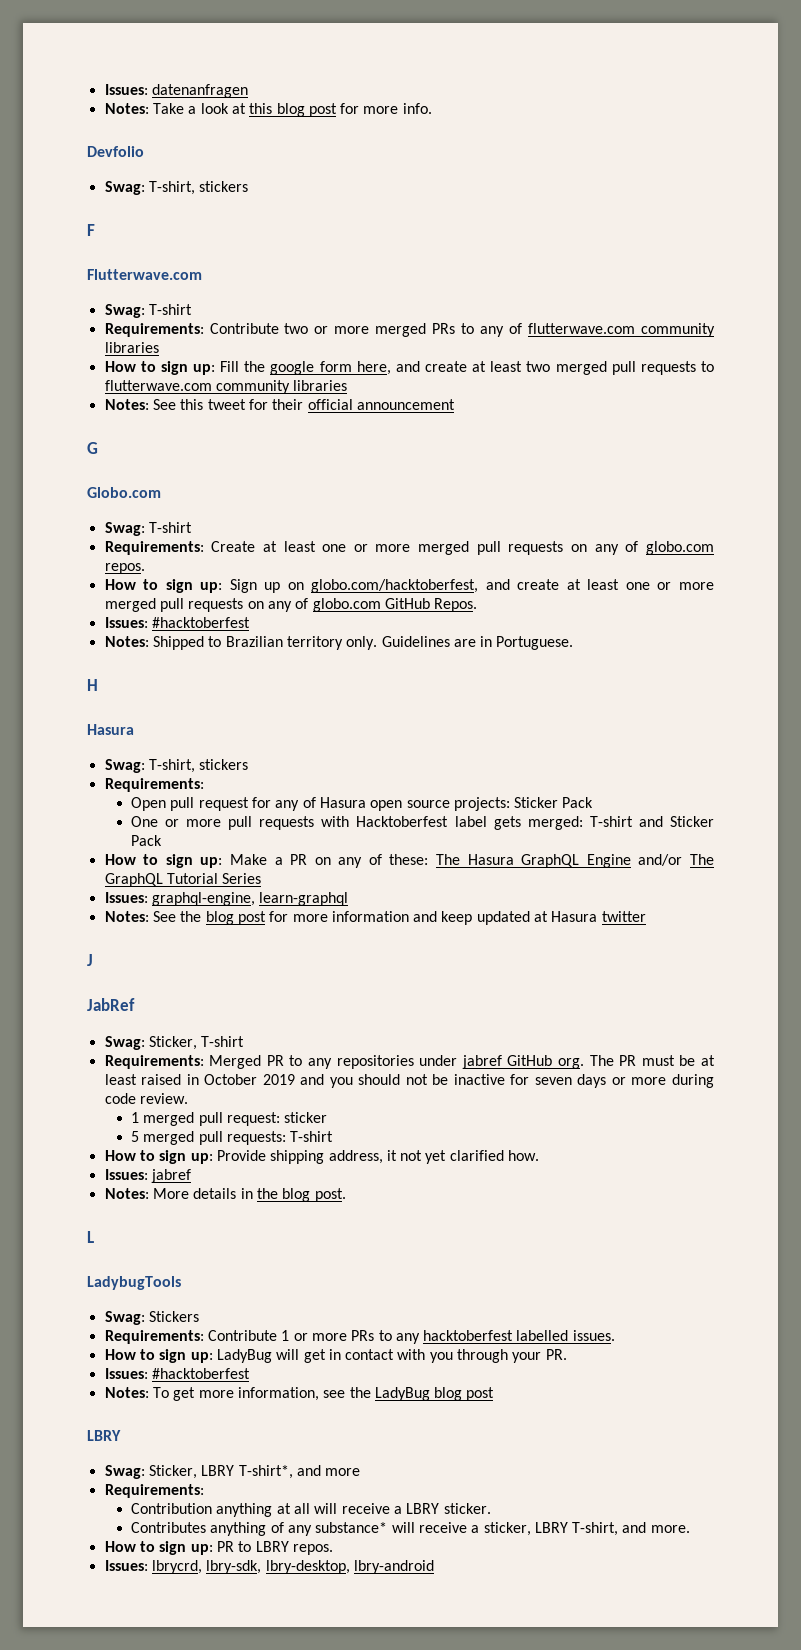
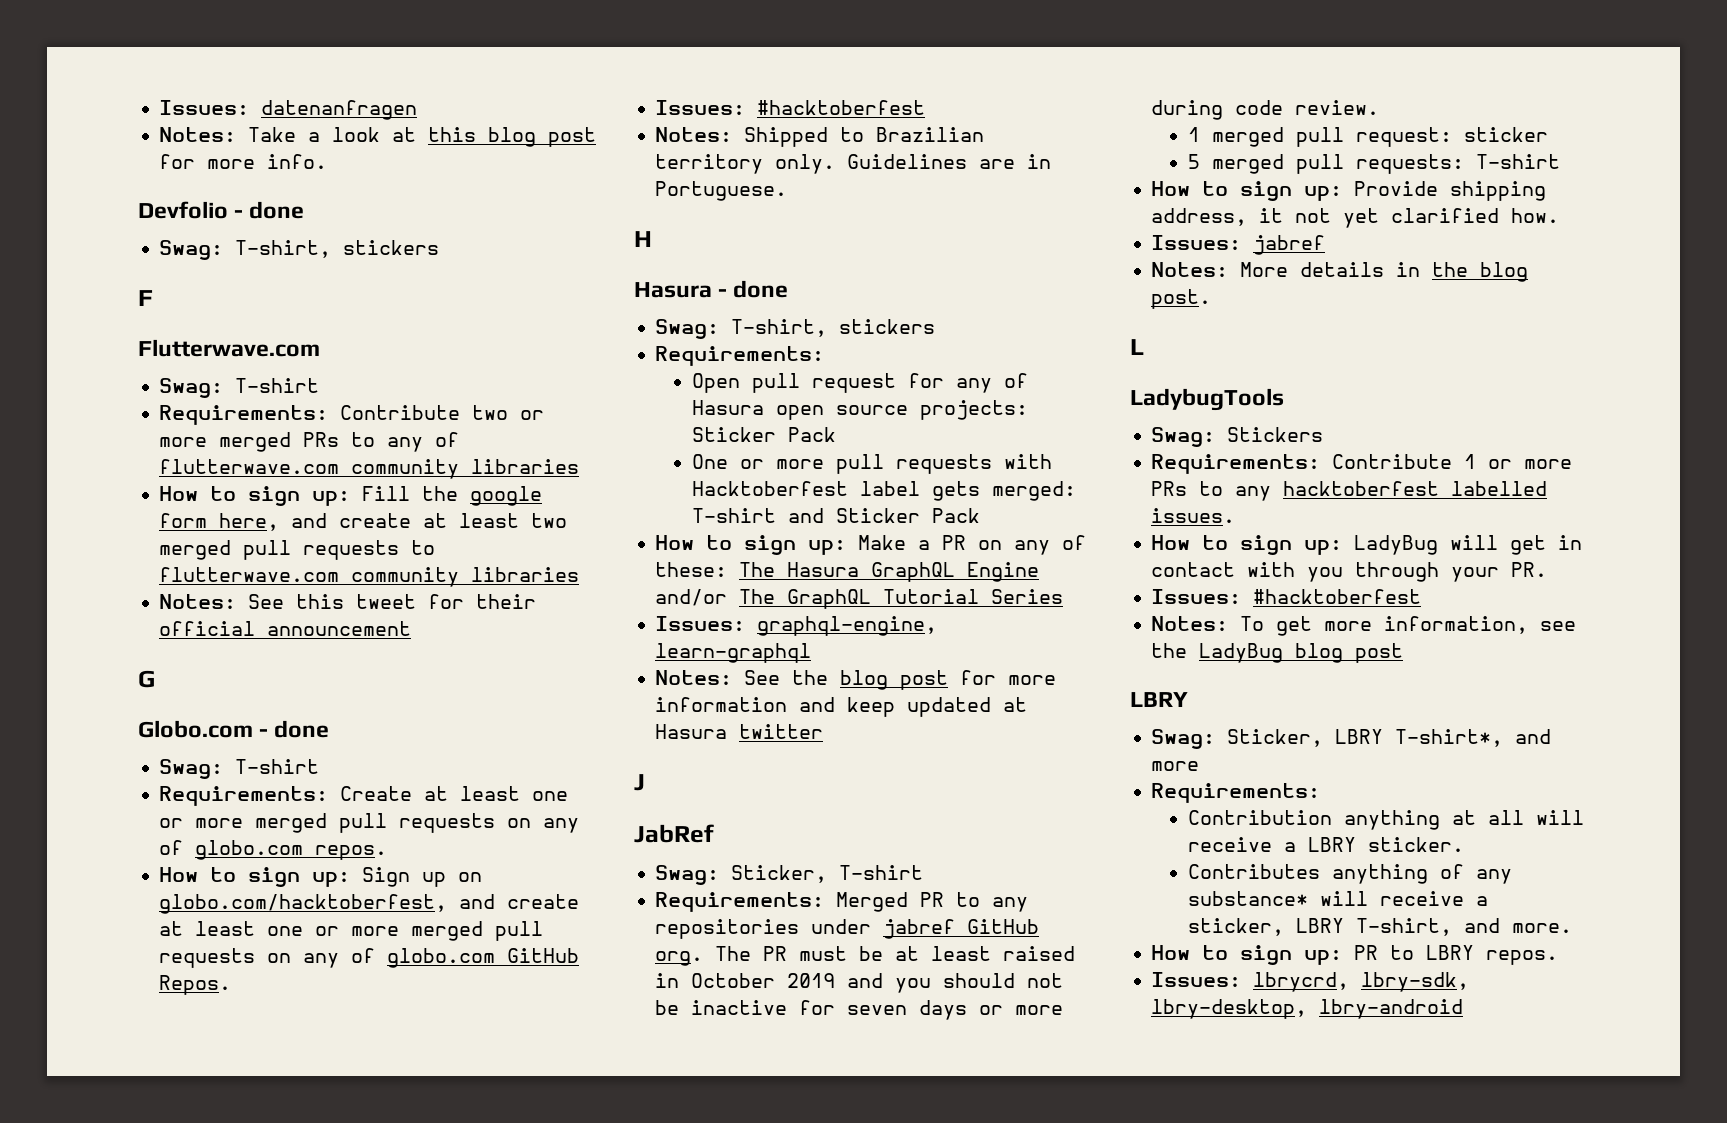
(144, 151) none -> [234,201,305,219] - done
(161, 492) none -> [259,720,330,738] - done
(134, 729) none -> [718,280,789,298] - done

